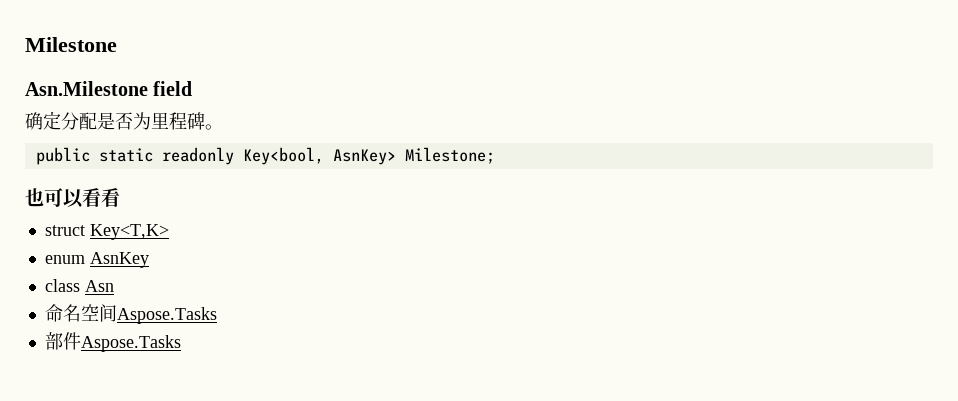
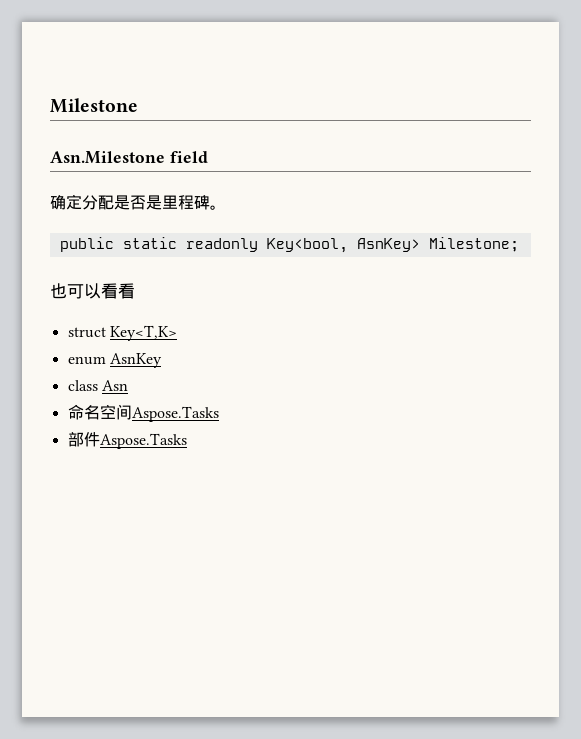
[133,112,151,130] 为 -> [146,195,162,210] 是

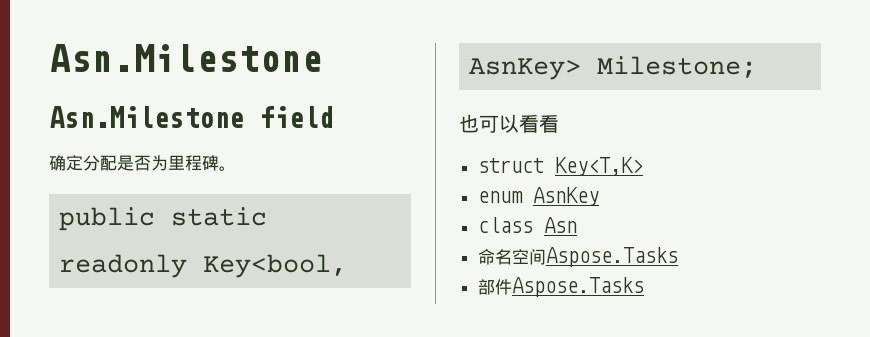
[50,98,138,113] Milestone -> [49,44,322,72] Asn.Milestone
[146,195,162,210] 是 -> [151,155,168,171] 为

